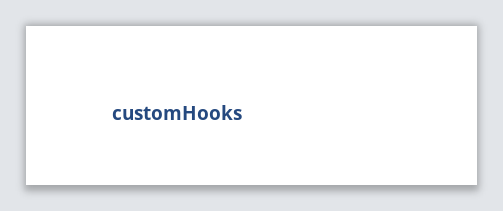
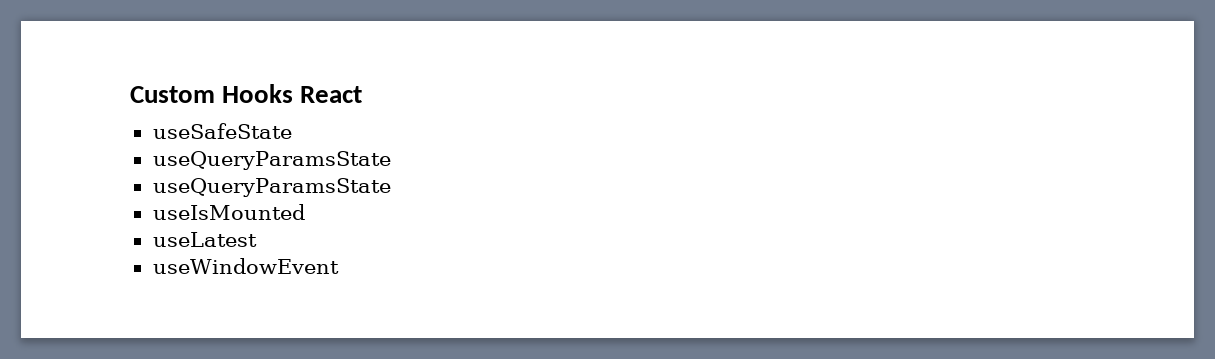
[112,105,242,120] customHooks -> [130,84,363,103] [152,123,292,139] [152,151,391,170] [152,178,391,197] [152,204,305,220] [152,232,257,247] [152,258,339,274] Custom Hooks React // useSafeState // useQueryParamsState // useQueryParamsState // useIsMounted // useLatest // useWindowEvent

